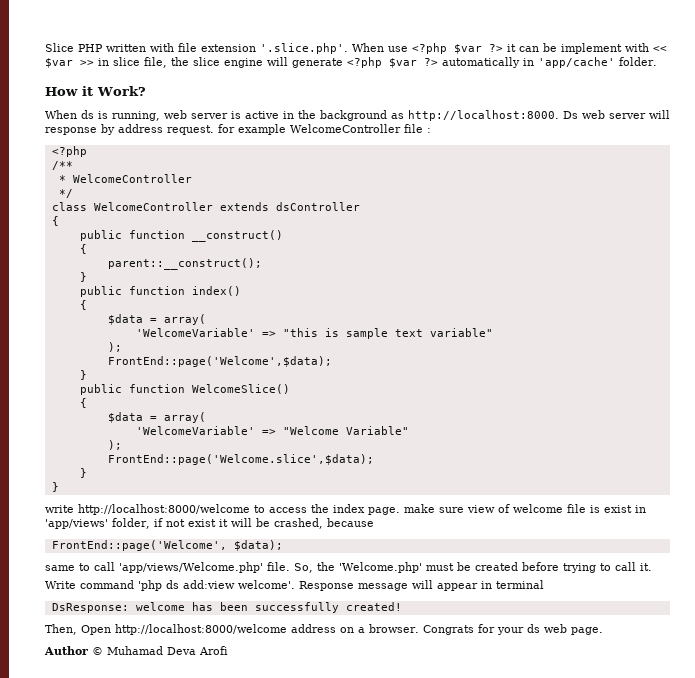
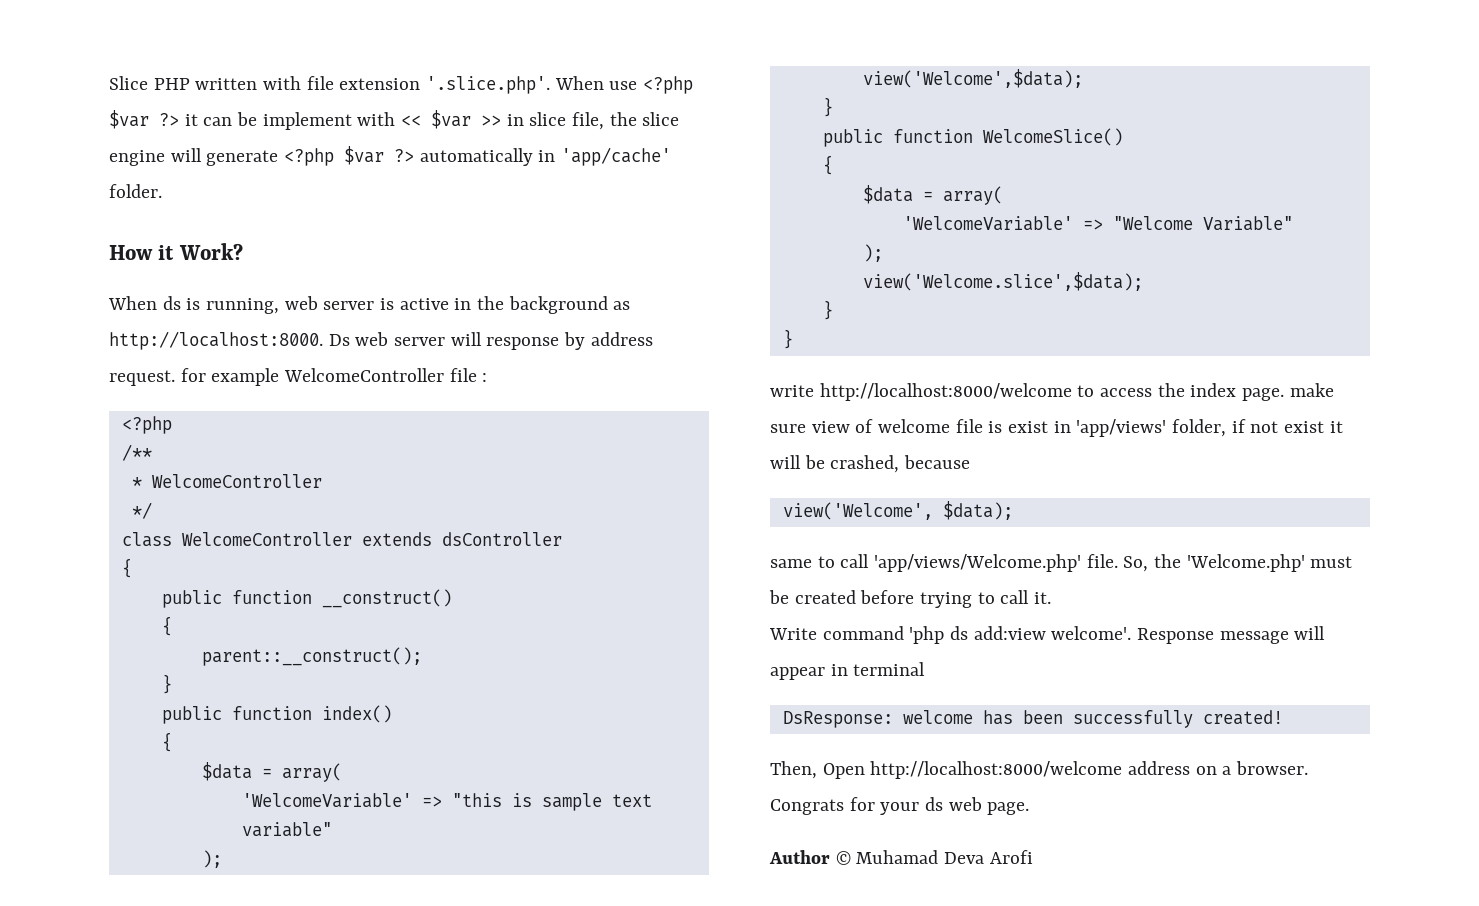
[107,356,332,367] FrontEnd::page('Welcome',$data); -> [862,69,1083,88] view('Welcome',$data);
[107,454,374,465] FrontEnd::page('Welcome.slice',$data); -> [862,272,1143,291] view('Welcome.slice',$data);
[51,540,227,551] FrontEnd::page('Welcome', -> [782,502,933,520] view('Welcome',

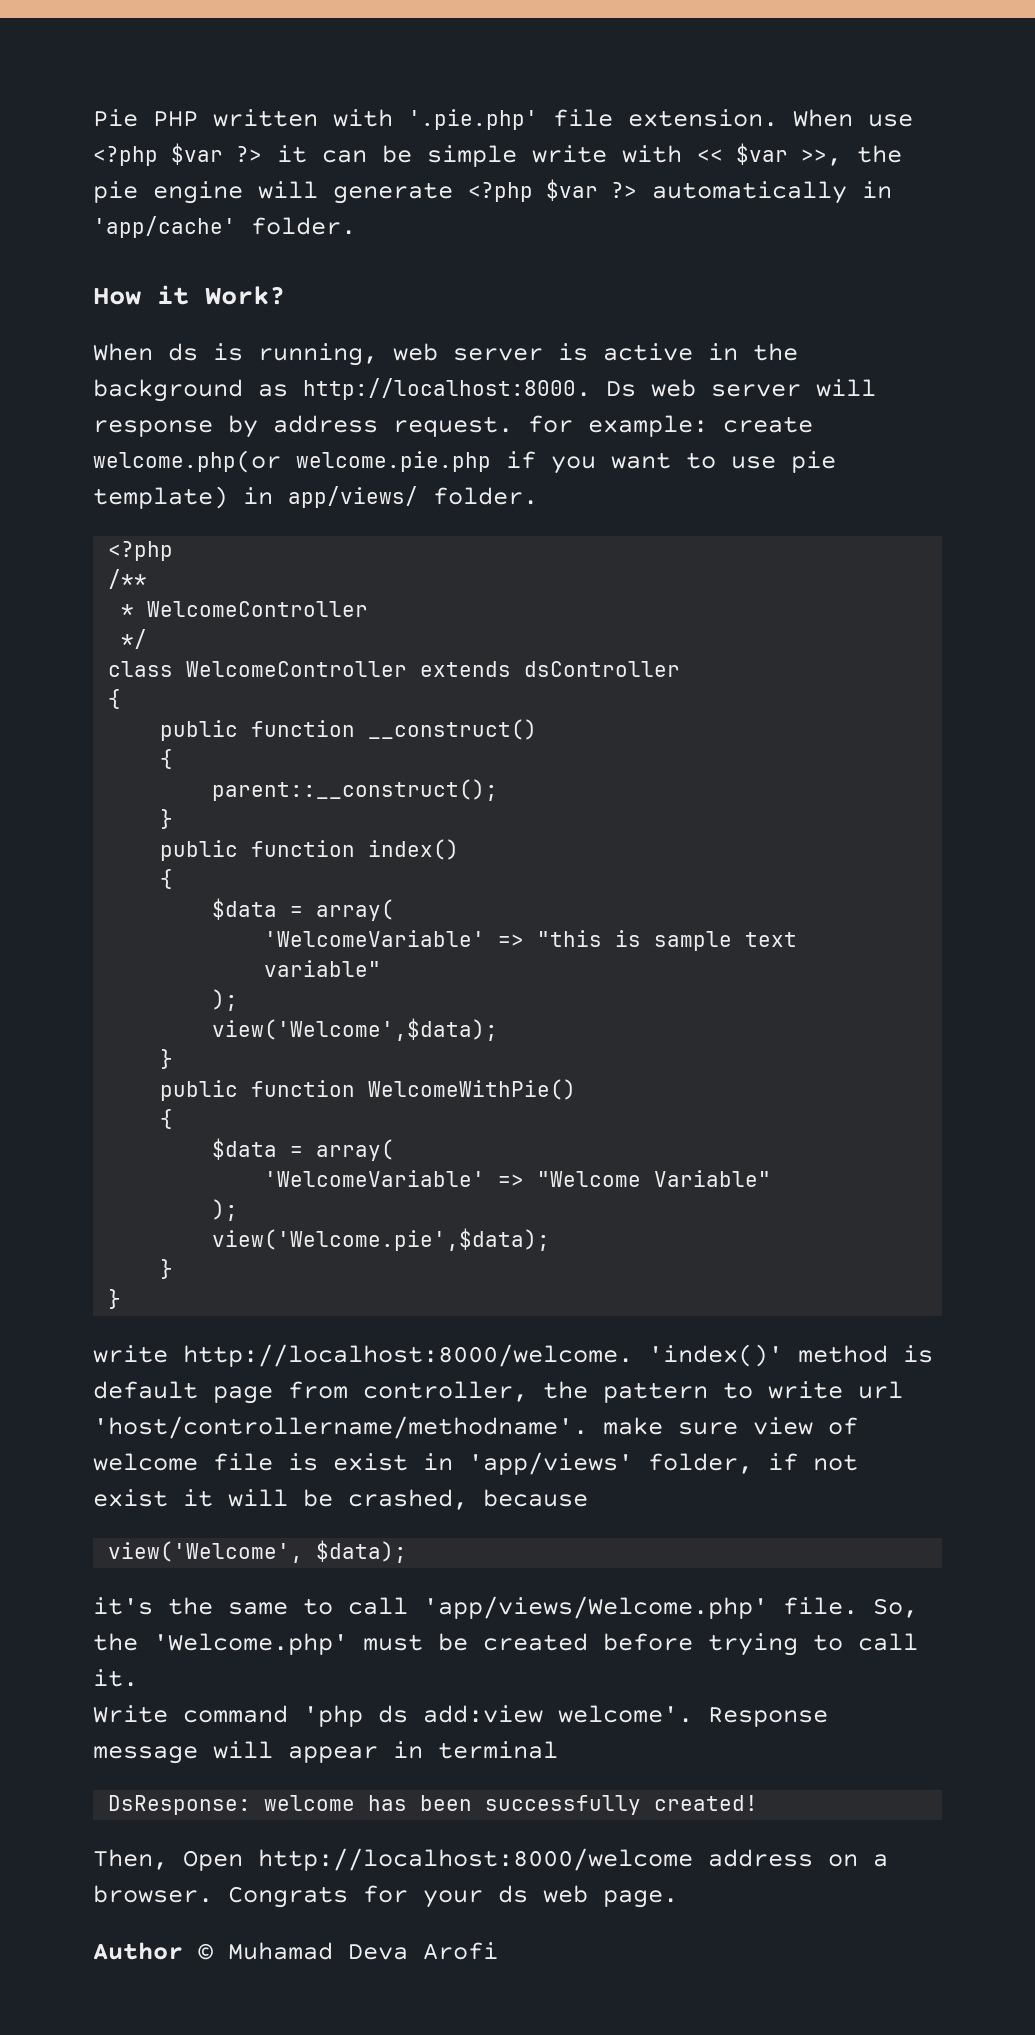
[109,76,148,90] Slice -> [93,109,138,127] Pie
[306,76,551,94] file extension '.slice.php'. -> [408,109,778,130] '.pie.php' file extension.
[262,112,352,130] implement -> [427,145,607,167] simple write
[481,112,680,130] >> in slice file, the slice -> [801,145,902,166] [93,181,138,203] >>, the pie
[211,368,488,386] example WelcomeController file : -> [588,415,813,437] [93,450,836,474] [93,486,538,509] example: create welcome.php(or welcome.pie.php if you want to use pie template) in app/views/ folder.
[982,128,1123,146] WelcomeSlice() -> [368,1079,577,1100] WelcomeWithPie()
[862,272,1143,291] view('Welcome.slice',$data); -> [212,1228,551,1251] view('Welcome.pie',$data);
[819,383,1285,401] http://localhost:8000/welcome to access the index page. -> [183,1344,933,1367] [93,1381,903,1404] [93,1416,588,1439] http://localhost:8000/welcome. 'index()' method is default page from controller, the pattern to write url 'host/controllername/methodname'.
(1013, 510) none -> [93,1597,213,1615] it's the

